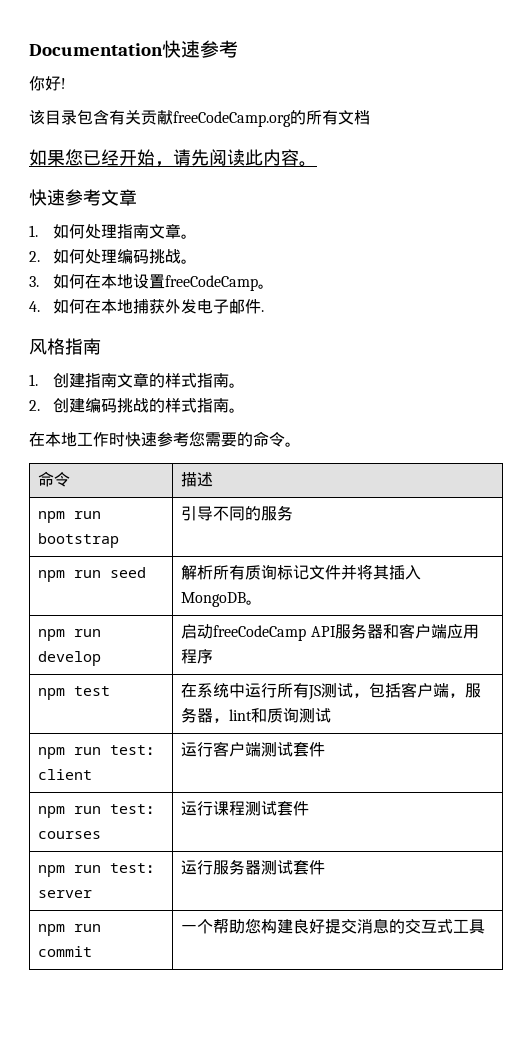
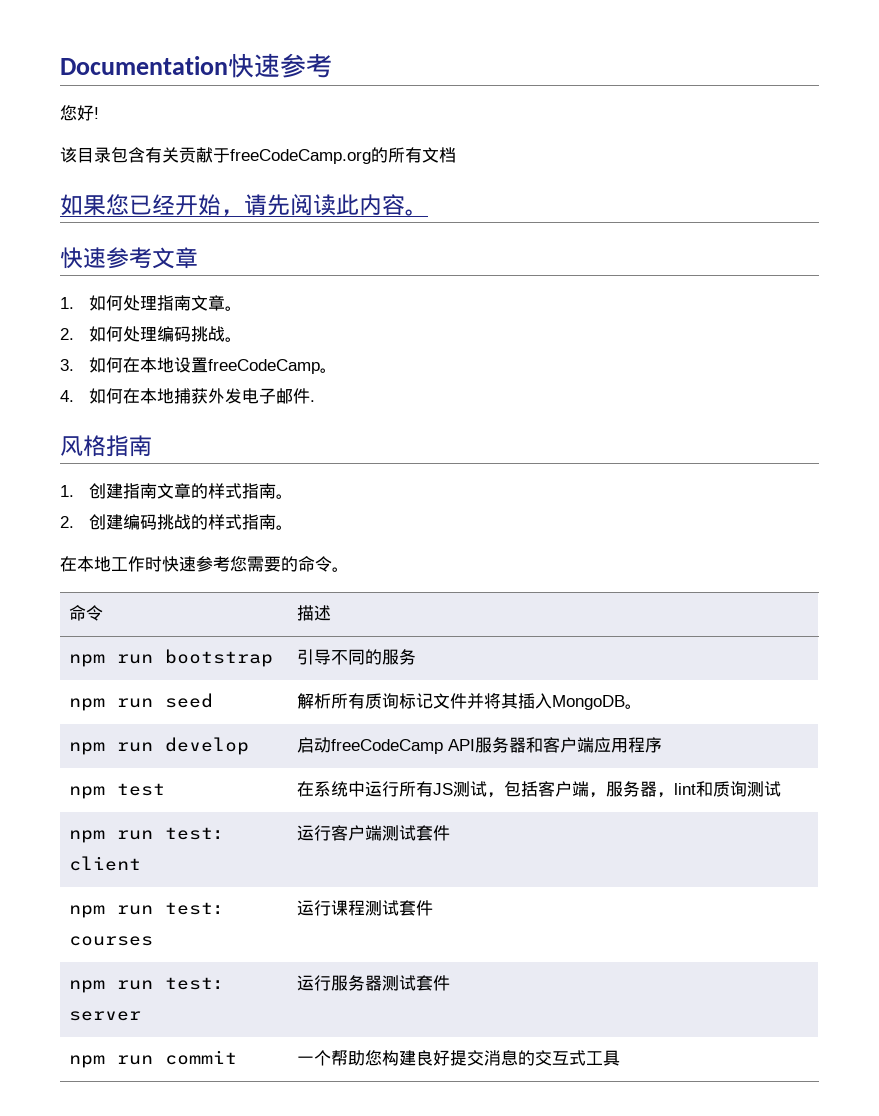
[29,76,45,91] 你 -> [60,105,77,121] 您
(173, 117) none -> [213,148,230,163] 于

